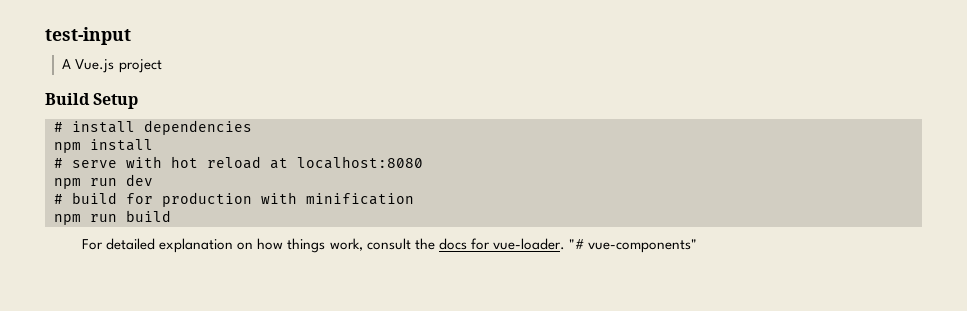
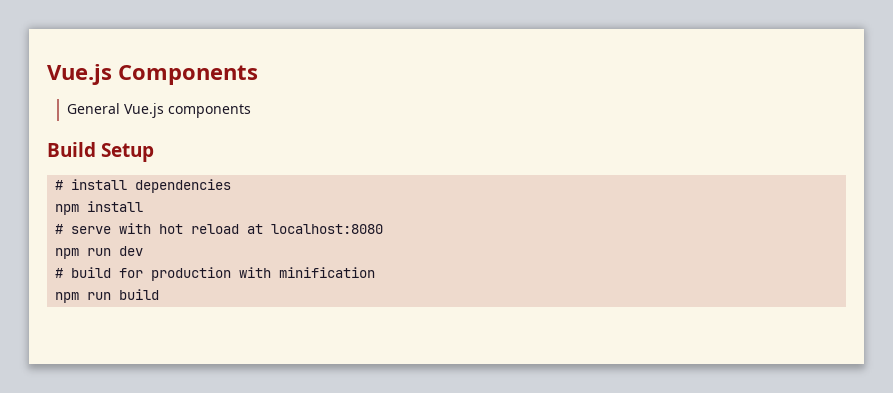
[45,27,131,45] [62,59,162,73] test-input // A Vue.js project -> [47,64,258,85] [67,103,252,118] Vue.js Components // General Vue.js components
[82,238,697,253] // For detailed explanation on how things work, consult the docs for vue-loader. "# vue-components" -> (160, 294) none

